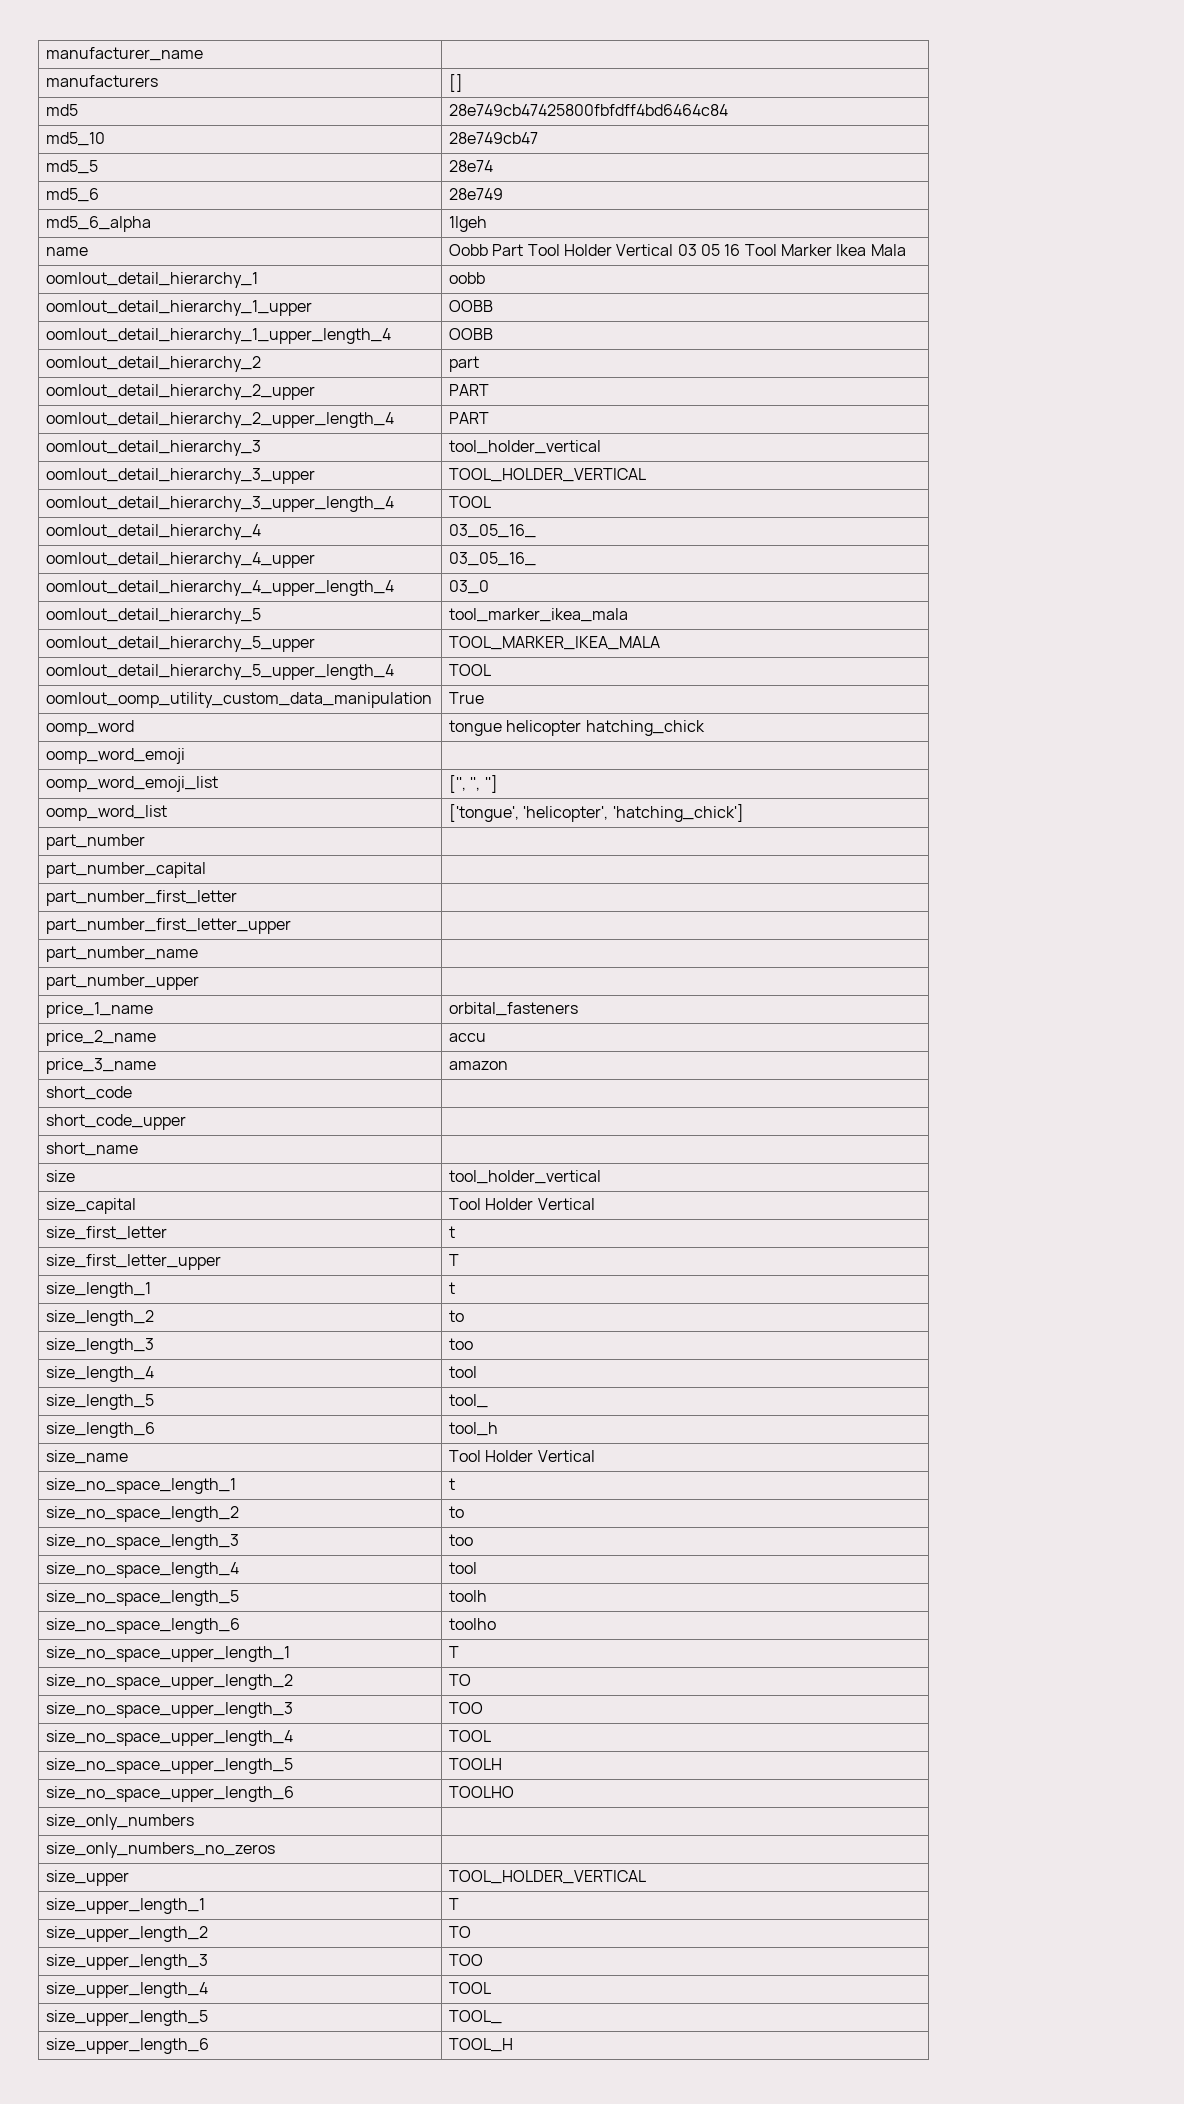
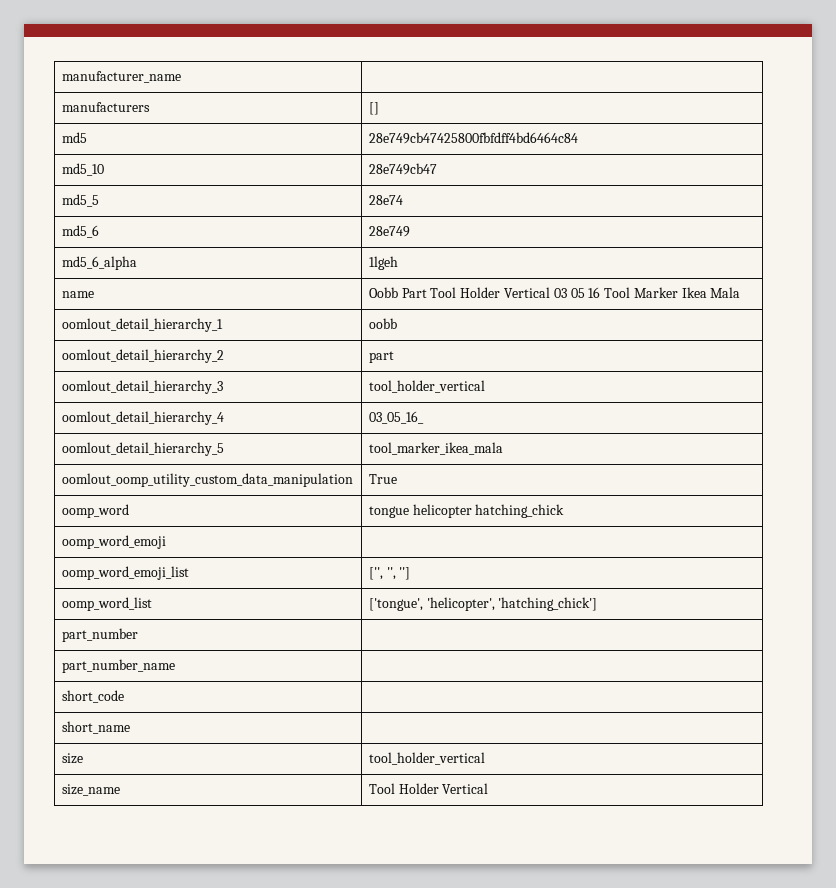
[46,300,313,316] [449,300,494,312] [46,328,392,344] [449,328,494,340] [46,356,262,372] [449,356,480,372] [46,384,316,400] [449,384,490,396] [46,412,395,428] [449,412,490,424] [46,440,262,456] [449,440,602,454] [46,468,316,484] [449,468,647,482] [46,496,395,512] [449,496,492,508] [46,524,262,540] [449,524,537,538] [46,552,316,568] [449,552,537,566] [46,580,395,596] [449,580,490,594] [46,608,262,624] [449,608,629,622] [46,636,316,652] [449,636,661,650] [46,664,395,680] [449,664,492,676] oomlout_detail_hierarchy_1_upper | OOBB // oomlout_detail_hierarchy_1_upper_length_4 | OOBB // oomlout_detail_hierarchy_2 | part // oomlout_detail_hierarchy_2_upper | PART // oomlout_detail_hierarchy_2_upper_length_4 | PART // oomlout_detail_hierarchy_3 | tool_holder_vertical // oomlout_detail_hierarchy_3_upper | TOOL_HOLDER_VERTICAL // oomlout_detail_hierarchy_3_upper_length_4 | TOOL // oomlout_detail_hierarchy_4 | 03_05_16_ // oomlout_detail_hierarchy_4_upper | 03_05_16_ // oomlout_detail_hierarchy_4_upper_length_4 | 03_0 // oomlout_detail_hierarchy_5 | tool_marker_ikea_mala // oomlout_detail_hierarchy_5_upper | TOOL_MARKER_IKEA_MALA // oomlout_detail_hierarchy_5_upper_length_4 | TOOL -> [61,349,224,363] [368,351,394,363] [61,380,223,394] [368,380,485,393] [61,411,224,425] [368,411,424,424] [61,442,224,456] [368,442,503,455] oomlout_detail_hierarchy_2 | part // oomlout_detail_hierarchy_3 | tool_holder_vertical // oomlout_detail_hierarchy_4 | 03_05_16_ // oomlout_detail_hierarchy_5 | tool_marker_ikea_mala
[46,862,207,878] [46,890,238,906] [46,918,292,934] [46,946,199,962] [46,974,200,990] [46,1002,154,1018] [449,1002,579,1016] [46,1030,157,1046] [449,1033,487,1042] [46,1058,157,1074] [449,1061,509,1070] part_number_capital | // part_number_first_letter | // part_number_first_letter_upper | // part_number_name | // part_number_upper | // price_1_name | orbital_fasteners // price_2_name | accu // price_3_name | amazon -> [61,659,175,673] part_number_name |
[46,1114,187,1130] // short_code_upper | -> (124, 696) none
[46,1198,137,1214] [449,1198,595,1210] [46,1226,168,1240] [449,1226,456,1238] [46,1254,222,1270] [449,1254,460,1266] [46,1282,152,1298] [449,1282,456,1294] [46,1310,155,1326] [449,1310,465,1322] [46,1338,155,1354] [449,1338,474,1350] [46,1366,155,1382] [449,1366,478,1378] [46,1394,155,1410] [449,1394,489,1408] [46,1422,156,1438] [449,1422,499,1436] [46,1450,129,1464] [449,1450,595,1462] [46,1478,237,1494] [449,1478,456,1490] [46,1506,240,1522] [449,1506,465,1518] [46,1534,240,1550] [449,1534,474,1546] [46,1562,240,1578] [449,1562,478,1574] [46,1590,240,1606] [449,1590,488,1602] [46,1618,241,1634] [449,1618,497,1630] [46,1646,291,1662] [449,1646,460,1658] [46,1674,294,1690] [449,1674,472,1686] [46,1702,294,1718] [449,1702,484,1714] [46,1730,294,1746] [449,1730,492,1742] [46,1758,294,1774] [449,1758,503,1770] [46,1786,295,1802] [449,1786,515,1798] [46,1814,195,1830] [46,1842,276,1858] [46,1870,130,1886] [449,1870,647,1884] [46,1898,206,1914] [449,1898,460,1910] [46,1926,209,1942] [449,1926,472,1938] [46,1954,209,1970] [449,1954,484,1966] [46,1982,209,1998] [449,1982,492,1994] [46,2010,209,2026] [449,2010,503,2024] [46,2038,210,2054] [449,2038,514,2052] size_capital | Tool Holder Vertical // size_first_letter | t // size_first_letter_upper | T // size_length_1 | t // size_length_2 | to // size_length_3 | too // size_length_4 | tool // size_length_5 | tool_ // size_length_6 | tool_h // size_name | Tool Holder Vertical // size_no_space_length_1 | t // size_no_space_length_2 | to // size_no_space_length_3 | too // size_no_space_length_4 | tool // size_no_space_length_5 | toolh // size_no_space_length_6 | toolho // size_no_space_upper_length_1 | T // size_no_space_upper_length_2 | TO // size_no_space_upper_length_3 | TOO // size_no_space_upper_length_4 | TOOL // size_no_space_upper_length_5 | TOOLH // size_no_space_upper_length_6 | TOOLHO // size_only_numbers | // size_only_numbers_no_zeros | // size_upper | TOOL_HOLDER_VERTICAL // size_upper_length_1 | T // size_upper_length_2 | TO // size_upper_length_3 | TOO // size_upper_length_4 | TOOL // size_upper_length_5 | TOOL_ // size_upper_length_6 | TOOL_H -> [61,784,120,796] [368,783,489,794] size_name | Tool Holder Vertical

